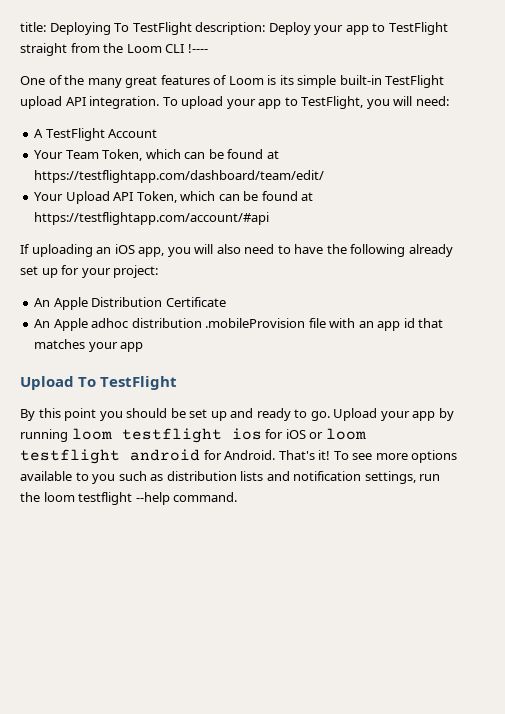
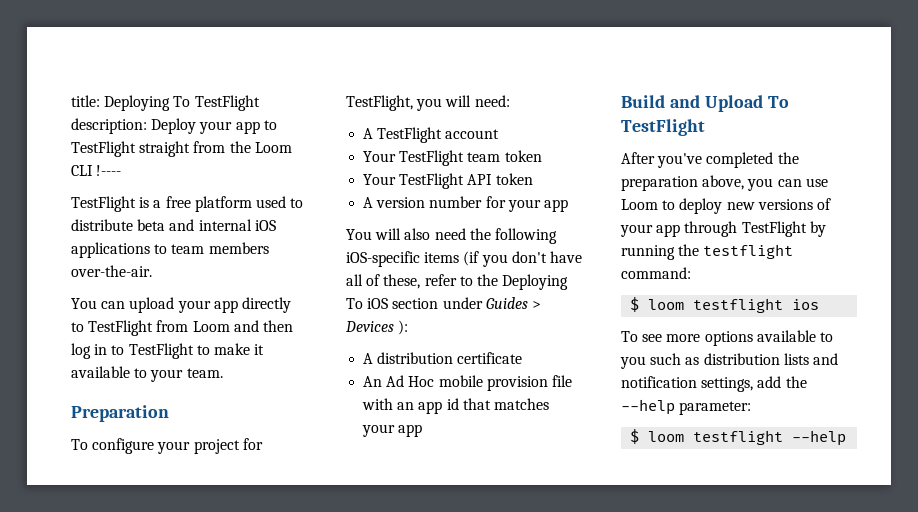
[20,75,445,88] [20,96,298,109] One of the many great features of Loom is its simple built-in TestFlight upload API integration. To upload your app to -> [71,196,304,212] [71,219,276,231] [71,242,269,258] [71,265,152,277] [71,297,291,313] [71,320,293,336] [71,343,265,359] [71,366,223,382] [71,405,169,422] [71,438,263,454] TestFlight is a free platform used to distribute beta and internal iOS applications to team members over-the-air. // You can upload your app directly to TestFlight from Loom and then log in to TestFlight to make it available to your team. // Preparation // To configure your project for
[108,129,158,138] [34,149,279,161] [34,170,325,183] [34,191,314,204] [34,212,270,225] [20,244,453,257] [20,265,159,278] [34,297,226,310] [34,318,306,331] Account // Your Team Token, which can be found at https://testflightapp.com/dashboard/team/edit/ // Your Upload API Token, which can be found at https://testflightapp.com/account/#api // If uploading an iOS app, you will also need to have the following already set up for your project: // An Apple Distribution Certificate // An Apple adhoc distribution .mobileProvision -> [445,129,500,139] [363,150,542,166] [363,173,533,189] [363,196,568,212] [346,228,557,244] [346,251,582,267] [346,274,569,290] [346,297,541,309] [345,320,409,335] [363,352,523,364] [363,375,548,391] account // Your TestFlight team token // Your TestFlight API token // A version number for your app // You will also need the following iOS-specific items (if you don't have all of these, refer to the Deploying To iOS section under Guides > Devices ): // A distribution certificate // An Ad Hoc mobile provision
(144, 347) none -> [621,95,700,108] Build and
[20,408,454,421] [20,428,366,443] [20,449,331,464] By this point you should be set up and ready to go. Upload your app by running loom testflight ios for iOS or loom testflight android for Android. That's it! -> [621,152,799,168] [621,175,828,191] [621,198,831,214] [620,221,826,237] [621,244,794,260] [621,267,691,279] [630,297,820,313] After you've completed the preparation above, you can use Loom to deploy new versions of your app through TestFlight by running the testflight command: // $ loom testflight ios //
[419,474,441,481] [20,492,40,502] run the -> [757,376,807,388] [621,399,752,415] [630,429,640,444] add the --help parameter: // $
[173,492,238,502] command. -> (847, 438) none

